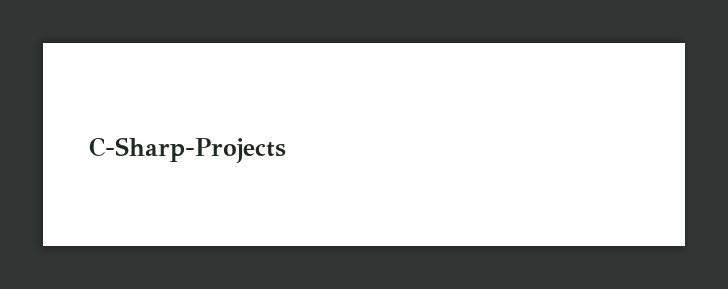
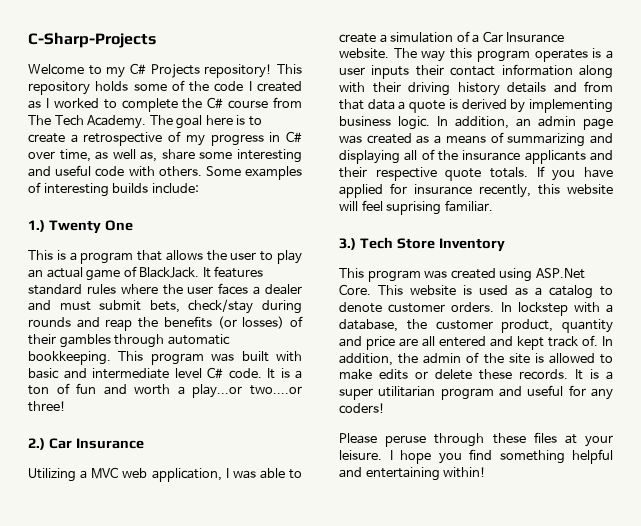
(286, 150) none -> [28,63,302,78] [28,80,302,95] [28,97,302,112] [28,115,262,129] [28,131,303,146] [28,149,302,163] [28,165,302,180] [28,182,199,197] [28,220,133,234] [28,250,302,264] [28,266,264,281] [28,283,302,295] [28,299,302,314] [28,316,304,331] [28,334,230,348] [28,351,302,365] [28,367,302,379] [28,383,302,398] [28,401,66,412] [28,438,144,450] [28,467,302,482] [339,31,565,43] [339,48,613,62] [339,64,613,79] [339,81,613,96] [339,99,613,113] [339,116,613,130] [339,132,613,147] [339,149,613,164] [339,166,613,181] [339,183,613,198] [339,200,493,215] [339,237,505,252] [339,268,585,282] [339,284,613,299] [339,302,613,316] [339,319,613,333] [339,335,613,350] [339,352,613,366] [339,369,613,380] [339,385,613,400] [339,403,385,414] [339,432,613,447] [339,449,613,464] [339,467,487,481] // Welcome to my C# Projects repository! This repository holds some of the code I created as I worked to complete the C# course from The Tech Academy. The goal here is to create a retrospective of my progress in C# over time, as well as, share some interesting and useful code with others. Some examples of interesting builds include: // 1.) Twenty One // This is a program that allows the user to play an actual game of BlackJack. It features standard rules where the user faces a dealer and must submit bets, check/stay during rounds and reap the benefits (or losses) of their gambles through automatic bookkeeping. This program was built with basic and intermediate level C# code. It is a ton of fun and worth a play...or two....or three! // 2.) Car Insurance // Utilizing a MVC web application, I was able to create a simulation of a Car Insurance website. The way this program operates is a user inputs their contact information along with their driving history details and from that data a quote is derived by implementing business logic. In addition, an admin page was created as a means of summarizing and displaying all of the insurance applicants and their respective quote totals. If you have applied for insurance recently, this website will feel suprising familiar. // 3.) Tech Store Inventory // This program was created using ASP.Net Core. This website is used as a catalog to denote customer orders. In lockstep with a database, the customer product, quantity and price are all entered and kept track of. In addition, the admin of the site is allowed to make edits or delete these records. It is a super utilitarian program and useful for any coders! // Please peruse through these files at your leisure. I hope you find something helpful and entertaining within!

